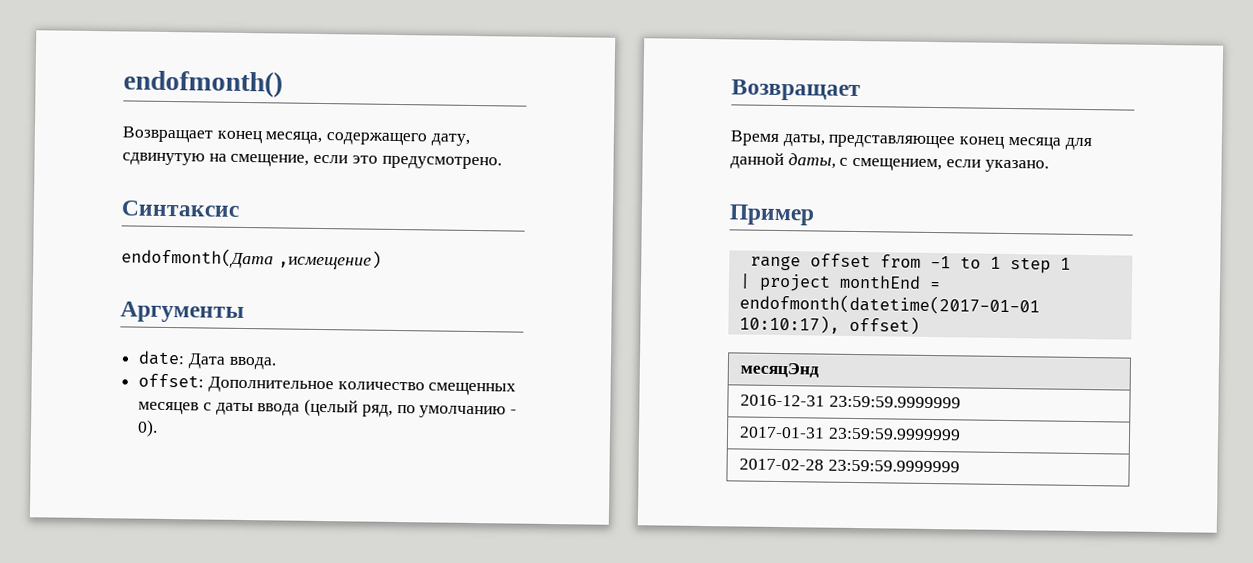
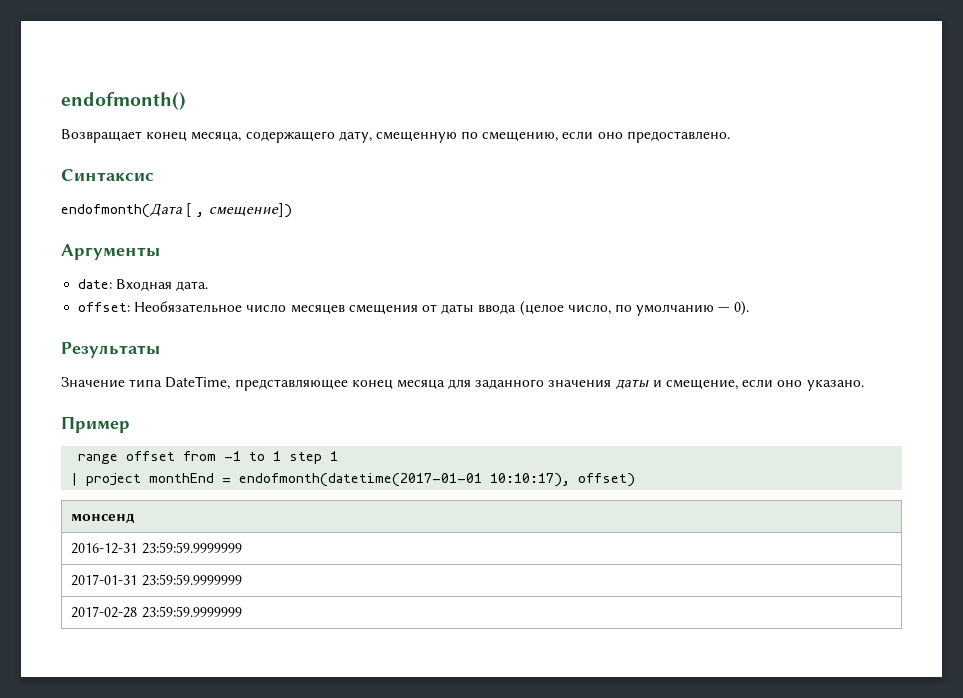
[122,152,502,170] сдвинутую на смещение, если это предусмотрено. -> [375,131,730,143] смещенную по смещению, если оно предоставлено.
[277,249,382,270] ,исмещение) -> [186,203,292,218] [ , смещение])
[187,353,276,370] Дата ввода. -> [116,279,209,291] Входная дата.
[207,376,517,396] [138,398,393,417] Дополнительное количество смещенных месяцев с даты ввода (целый ряд, -> [134,301,611,316] Необязательное число месяцев смещения от даты ввода (целое число,
[510,409,518,415] - -> [718,307,731,312] —
[731,79,861,102] [730,130,1092,151] [730,152,981,172] Возвращает // Время даты, представляющее конец месяца для данной даты, с смещением, если -> [61,342,160,358] [61,376,803,391] Результаты // Значение типа DateTime, представляющее конец месяца для заданного значения даты и смещение, если оно
[740,362,820,378] месяцЭнд -> [71,513,136,523] монсенд

